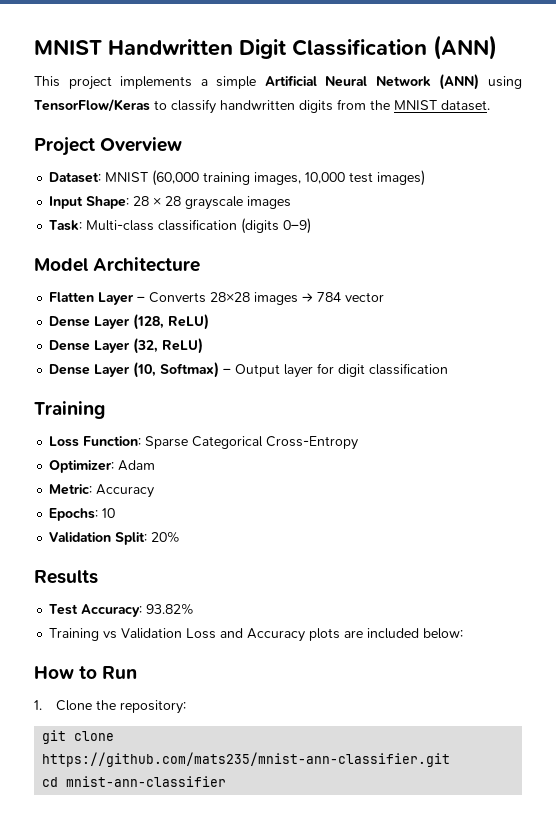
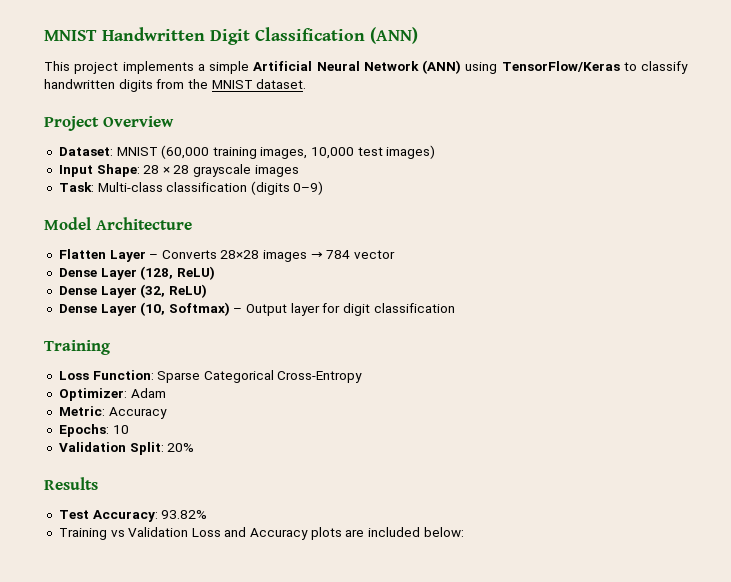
[34,666,138,679] [34,700,186,714] [42,730,115,744] [42,752,451,767] [42,776,227,787] // How to Run // 1. Clone the repository: // git clone https://github.com/mats235/mnist-ann-classifier.git // cd mnist-ann-classifier -> (464, 532) none

